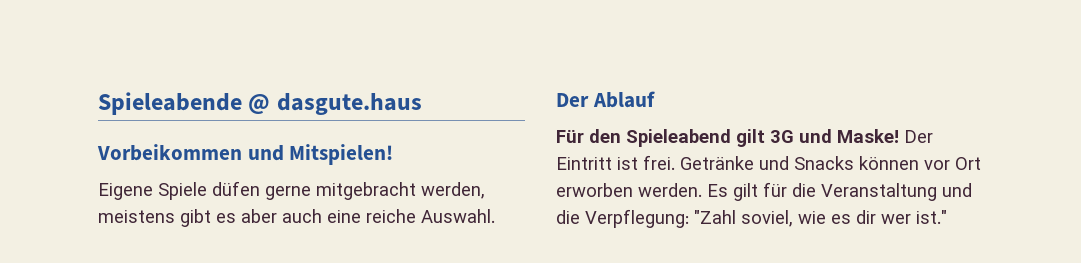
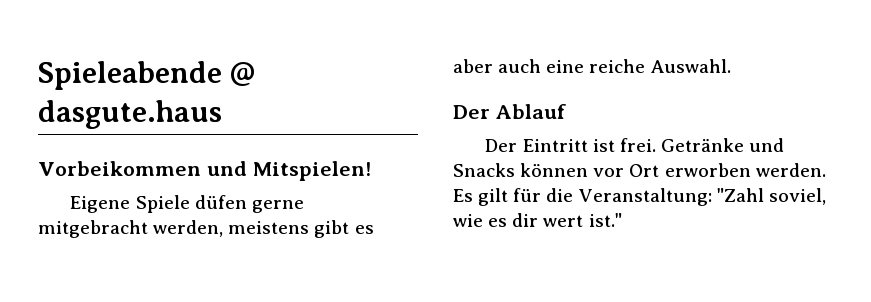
[556,129,899,147] Für den Spieleabend gilt 3G und Maske! -> (566, 111) none
[821,183,972,201] [556,209,689,228] Veranstaltung und die Verpflegung: -> [578,188,712,206] Veranstaltung:
[881,214,911,224] wer -> [543,215,584,227] wert

